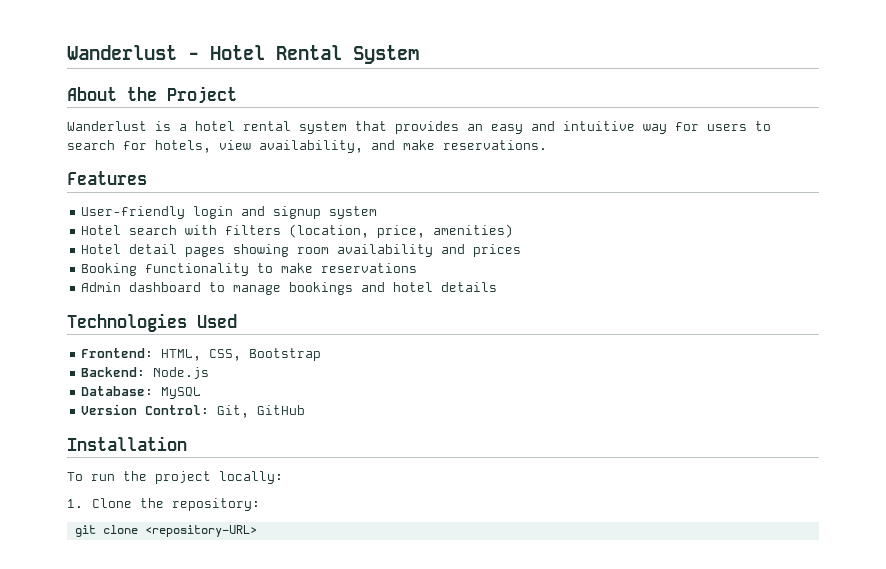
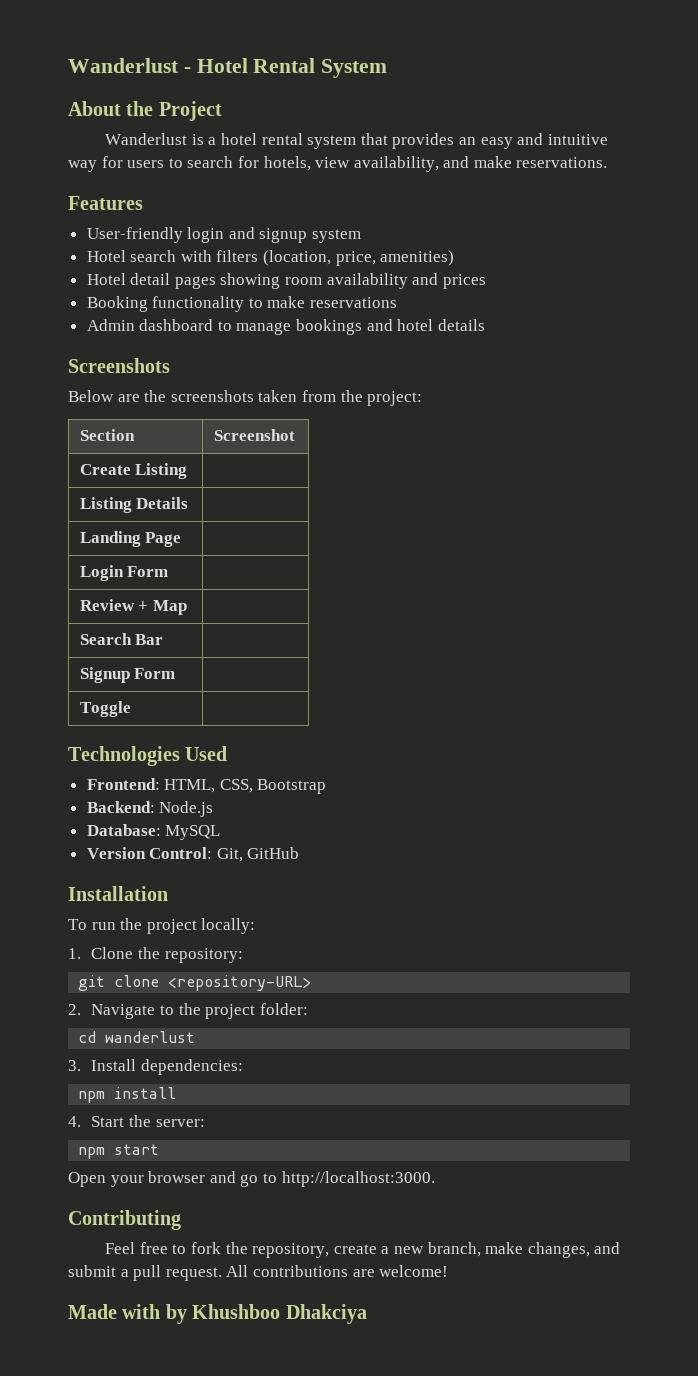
(498, 287) none -> [68,358,170,373] [68,390,423,406] [79,429,135,441] [213,429,295,441] [79,463,188,479] [79,497,189,513] [79,531,182,547] [79,565,169,581] [79,599,188,615] [79,633,164,645] [79,667,176,683] [79,701,131,717] // Screenshots // Below are the screenshots taken from the project: // Section | Screenshot // Create Listing | // Listing Details | // Landing Page | // Login Form | // Review + Map | // Search Bar | // Signup Form | // Toggle |
(257, 531) none -> [68,1003,308,1019] [78,1031,196,1043] [68,1059,244,1075] [78,1087,177,1103] [68,1115,205,1127] [78,1144,160,1159] [68,1171,435,1187] [68,1210,181,1230] [105,1242,621,1258] [68,1265,449,1281] [68,1304,367,1324] // 2. Navigate to the project folder: // cd wanderlust // 3. Install dependencies: // npm install // 4. Start the server: // npm start // Open your browser and go to http://localhost:3000. // Contributing // Feel free to fork the repository, create a new branch, make changes, and submit a pull request. All contributions are welcome! // Made with by Khushboo Dhakciya

